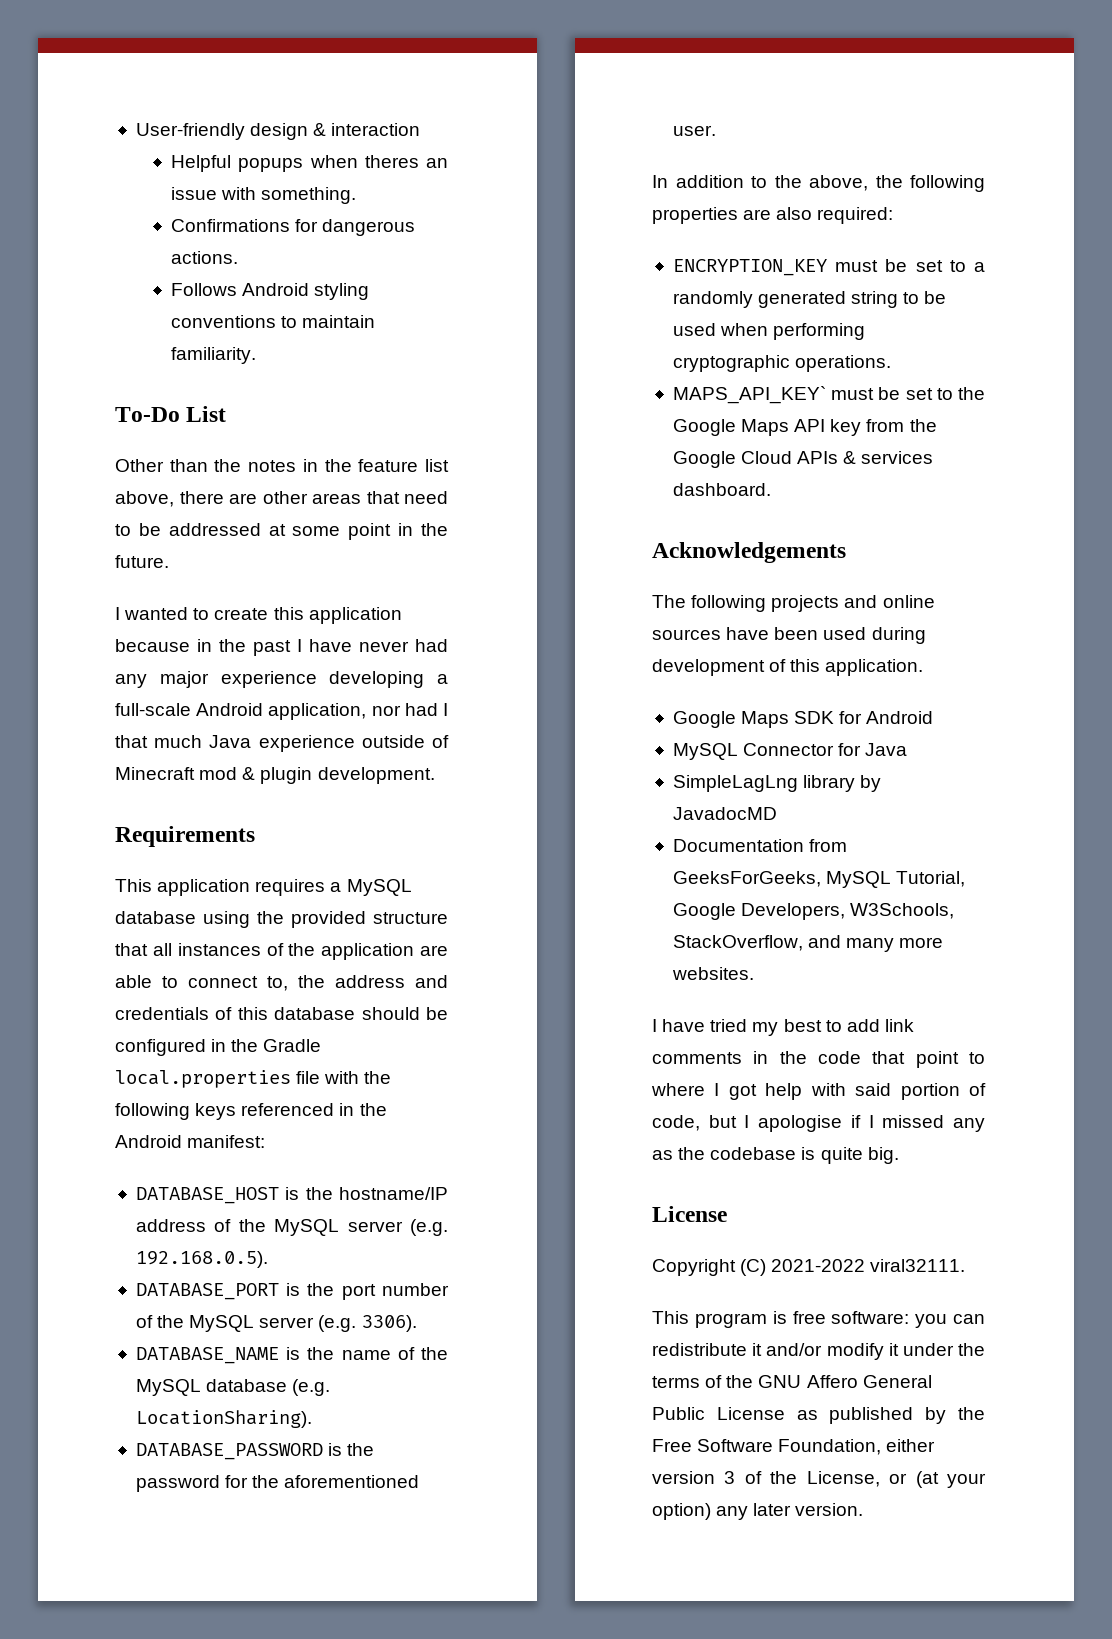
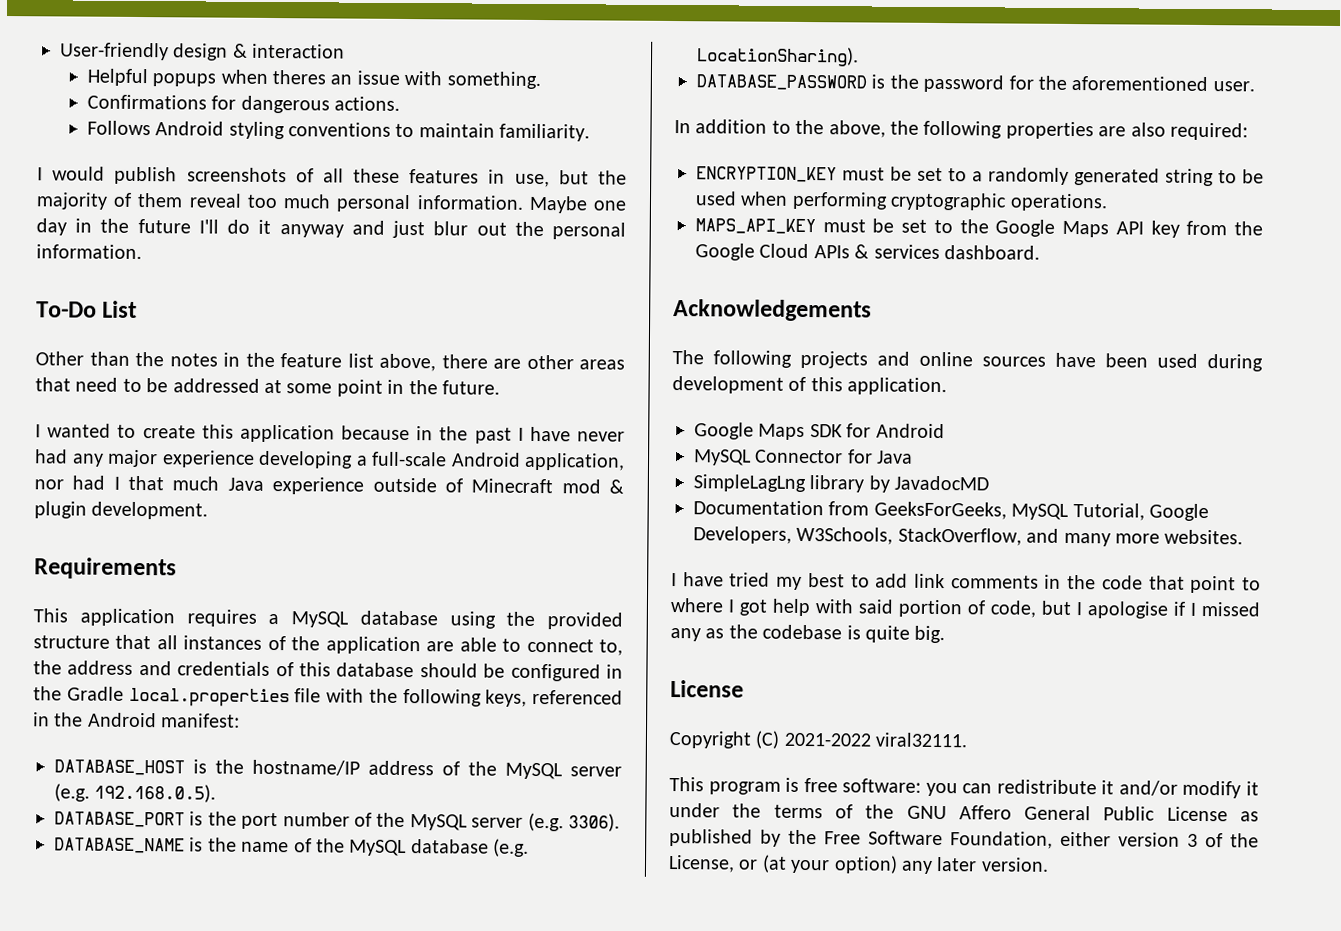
(257, 355) none -> [37,166,627,188] [36,192,626,214] [36,218,626,240] [36,244,142,260] // I would publish screenshots of all these features in use, but the majority of them reveal too much personal information. Maybe one day in the future I'll do it anyway and just blur out the personal information.
[195,1103,237,1120] keys -> [485,689,528,707] keys,
[672,386,826,404] MAPS_API_KEY` -> [695,218,816,235] MAPS_API_KEY

